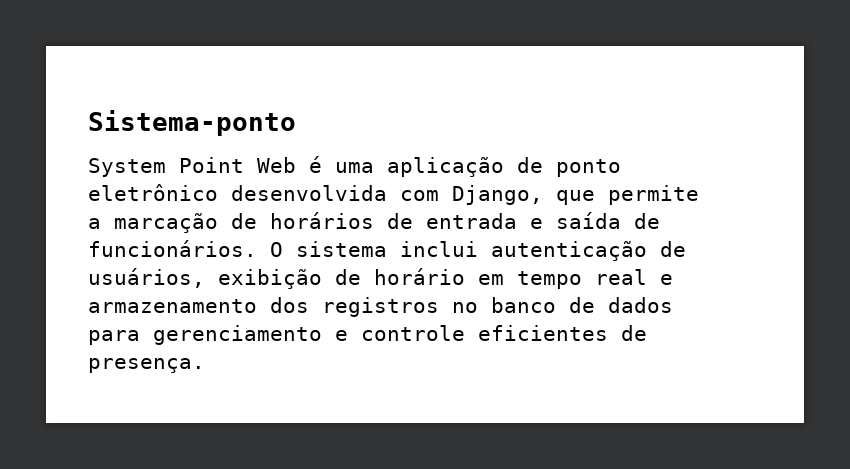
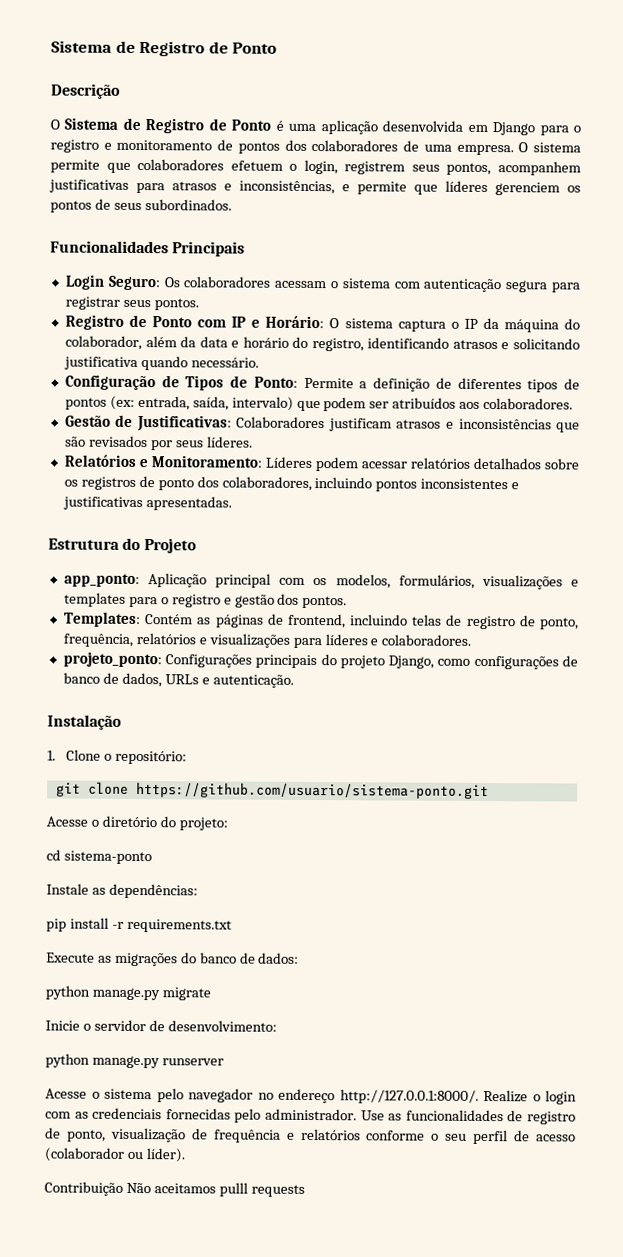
[88,110,296,136] [88,156,621,177] [88,184,699,205] [88,212,660,233] [88,240,686,261] [88,268,673,289] [88,297,673,317] [88,325,647,345] [88,358,205,373] Sistema-ponto // System Point Web é uma aplicação de ponto eletrônico desenvolvida com Django, que permite a marcação de horários de entrada e saída de funcionários. O sistema inclui autenticação de usuários, exibição de horário em tempo real e armazenamento dos registros no banco de dados para gerenciamento e controle eficientes de presença. -> [51,40,278,57] [51,83,121,99] [50,117,581,136] [50,139,581,156] [50,158,581,176] [49,179,581,196] [50,198,232,213] [50,240,246,257] [64,274,580,293] [64,296,199,311] [64,314,580,333] [64,335,580,352] [63,356,259,371] [64,374,580,393] [64,395,574,412] [64,414,580,433] [64,435,253,451] [63,454,579,472] [63,476,520,492] [62,496,232,511] [48,537,197,554] [63,573,580,590] [63,592,348,609] [63,611,579,630] [62,632,472,649] [62,651,579,670] [62,672,294,688] [47,714,122,730] [47,749,187,765] [55,781,489,800] [46,815,228,831] [46,849,152,865] [46,883,198,899] [46,917,232,933] [46,952,300,967] [45,985,211,1001] [45,1019,277,1032] [45,1053,224,1069] [45,1088,577,1105] [45,1107,577,1125] [45,1127,576,1145] [44,1147,186,1163] [44,1181,305,1197] Sistema de Registro de Ponto // Descrição // O Sistema de Registro de Ponto é uma aplicação desenvolvida em Django para o registro e monitoramento de pontos dos colaboradores de uma empresa. O sistema permite que colaboradores efetuem o login, registrem seus pontos, acompanhem justificativas para atrasos e inconsistências, e permite que líderes gerenciem os pontos de seus subordinados. // Funcionalidades Principais // Login Seguro: Os colaboradores acessam o sistema com autenticação segura para registrar seus pontos. // Registro de Ponto com IP e Horário: O sistema captura o IP da máquina do colaborador, além da data e horário do registro, identificando atrasos e solicitando justificativa quando necessário. // Configuração de Tipos de Ponto: Permite a definição de diferentes tipos de pontos (ex: entrada, saída, intervalo) que podem ser atribuídos aos colaboradores. // Gestão de Justificativas: Colaboradores justificam atrasos e inconsistências que são revisados por seus líderes. // Relatórios e Monitoramento: Líderes podem acessar relatórios detalhados sobre os registros de ponto dos colaboradores, incluindo pontos inconsistentes e justificativas apresentadas. // Estrutura do Projeto // app_ponto: Aplicação principal com os modelos, formulários, visualizações e templates para o registro e gestão dos pontos. // Templates: Contém as páginas de frontend, incluindo telas de registro de ponto, frequência, relatórios e visualizações para líderes e colaboradores. // projeto_ponto: Configurações principais do projeto Django, como configurações de banco de dados, URLs e autenticação. // Instalação // 1. Clone o repositório: // git clone https://github.com/usuario/sistema-ponto.git // Acesse o diretório do projeto: // cd sistema-ponto // Instale as dependências: // pip install -r requirements.txt // Execute as migrações do banco de dados: // python manage.py migrate // Inicie o servidor de desenvolvimento: // python manage.py runserver // Acesse o sistema pelo navegador no endereço http://127.0.0.1:8000/. Realize o login com as credenciais fornecidas pelo administrador. Use as funcionalidades de registro de ponto, visualização de frequência e relatórios conforme o seu perfil de acesso (colaborador ou líder). // Contribuição Não aceitamos pulll requests

